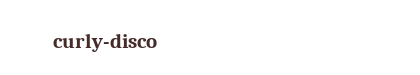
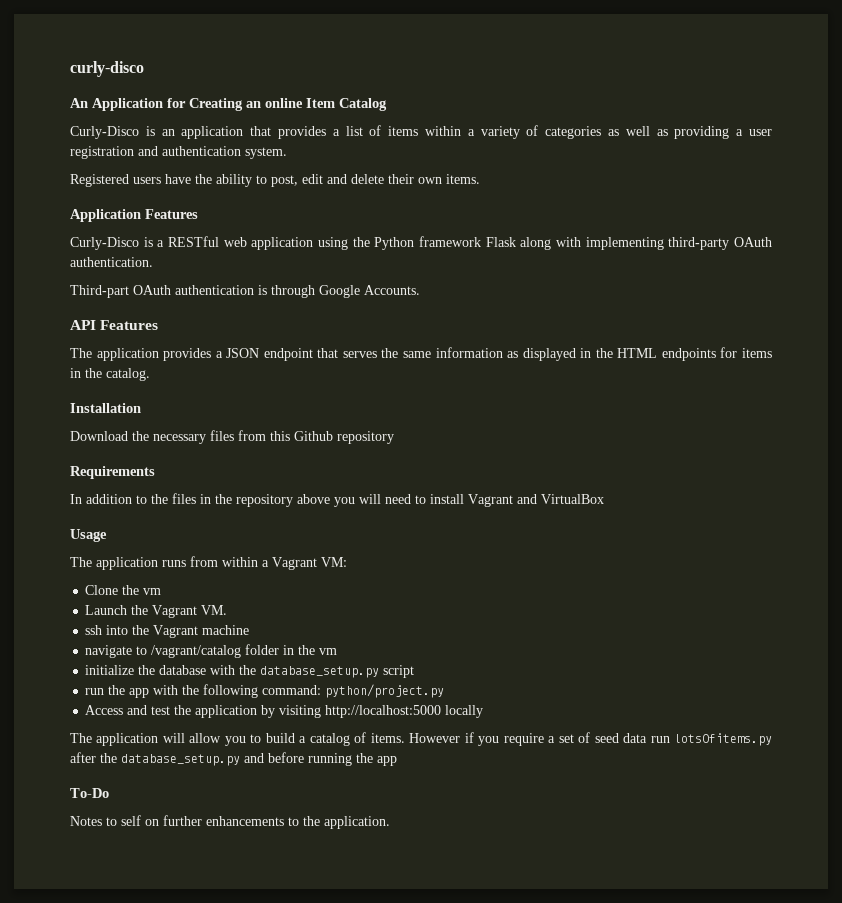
(157, 42) none -> [70,98,387,111] [70,125,772,139] [70,146,287,159] [70,174,480,187] [70,209,198,222] [70,236,772,250] [70,257,153,267] [70,285,420,298] [70,320,159,330] [70,347,772,361] [70,368,150,381] [70,403,141,413] [70,430,394,444] [70,466,155,479] [70,493,604,507] [70,529,107,542] [70,556,347,570] [85,585,162,595] [85,605,228,618] [85,625,250,638] [85,644,338,658] [85,665,415,678] [85,684,445,698] [85,705,484,718] [70,732,773,746] [70,752,397,766] [70,788,109,798] [70,815,390,829] // An Application for Creating an online Item Catalog // Curly-Disco is an application that provides a list of items within a variety of categories as well as providing a user registration and authentication system. // Registered users have the ability to post, edit and delete their own items. // Application Features // Curly-Disco is a RESTful web application using the Python framework Flask along with implementing third-party OAuth authentication. // Third-part OAuth authentication is through Google Accounts. // API Features // The application provides a JSON endpoint that serves the same information as displayed in the HTML endpoints for items in the catalog. // Installation // Download the necessary files from this Github repository // Requirements // In addition to the files in the repository above you will need to install Vagrant and VirtualBox // Usage // The application runs from within a Vagrant VM: // Clone the vm // Launch the Vagrant VM. // ssh into the Vagrant machine // navigate to /vagrant/catalog folder in the vm // initialize the database with the database_setup.py script // run the app with the following command: python/project.py // Access and test the application by visiting http://localhost:5000 locally // The application will allow you to build a catalog of items. However if you require a set of seed data run lotsOfitems.py after the database_setup.py and before running the app // To-Do // Notes to self on further enhancements to the application.

